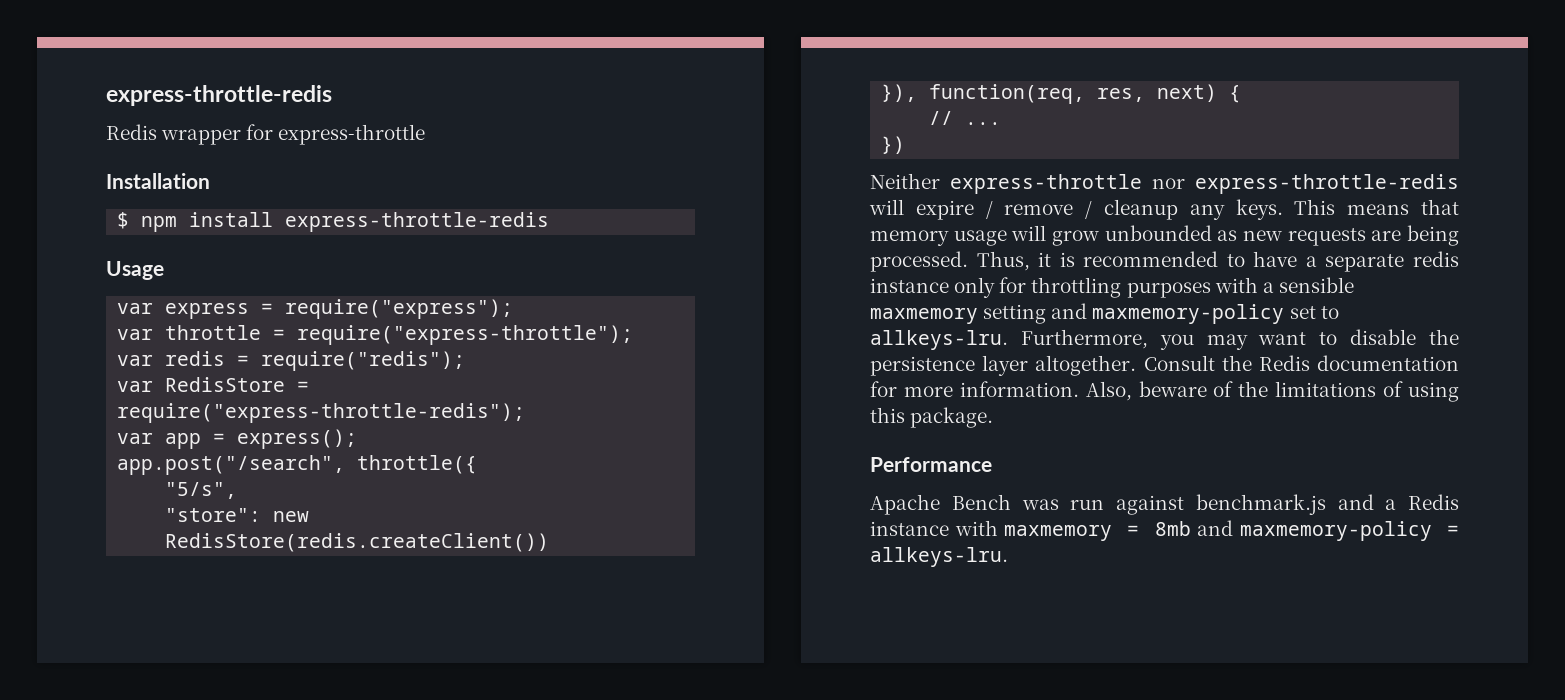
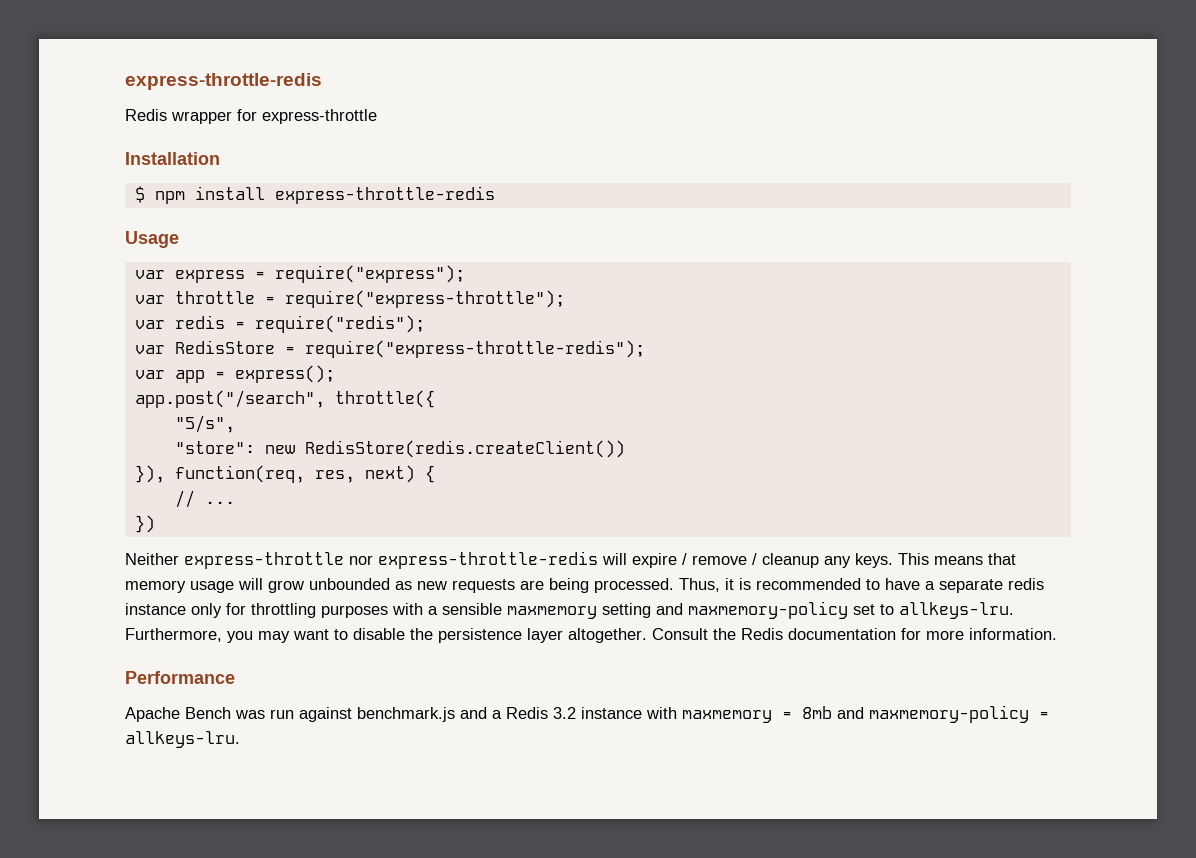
[1085,381,1459,402] [870,407,994,428] Also, beware of the limitations of using this package. -> (1057, 634) none
(1459, 502) none -> [553,707,576,719] 3.2

